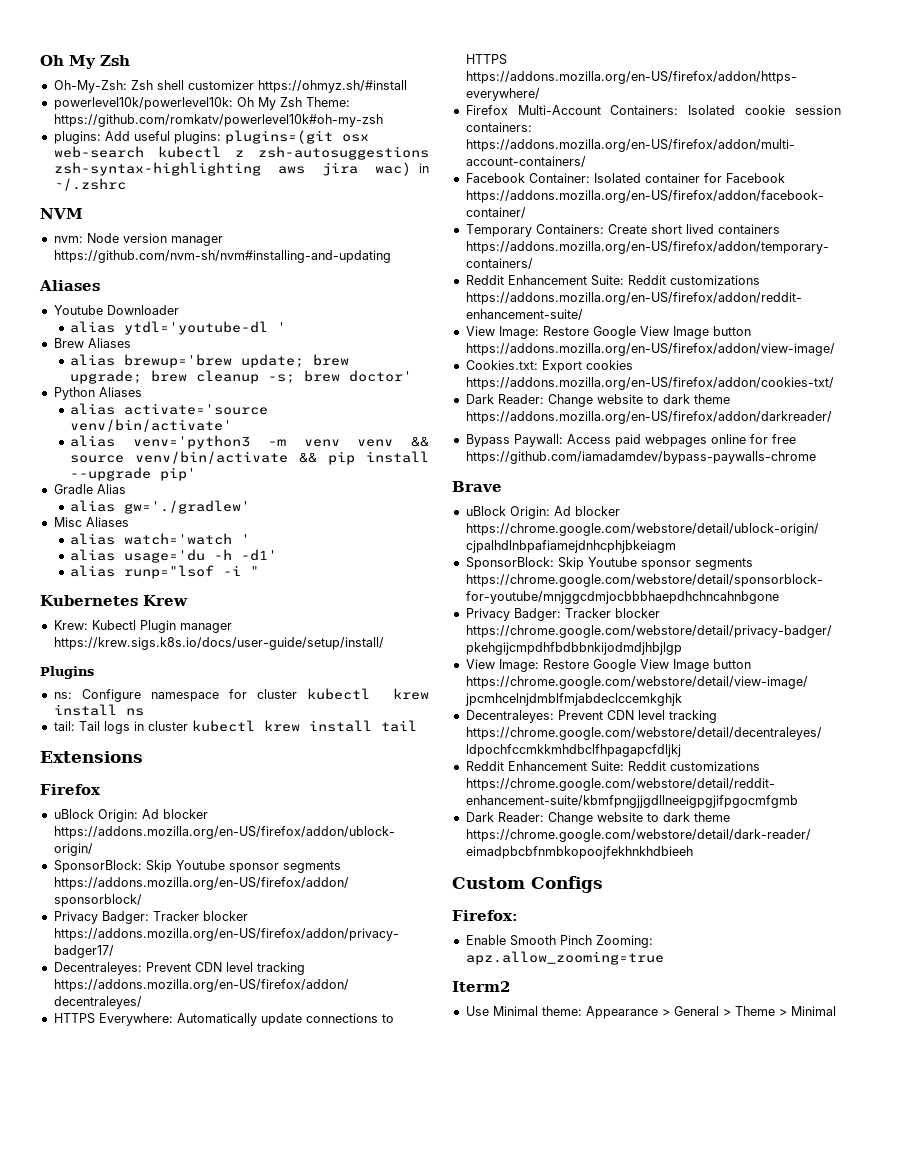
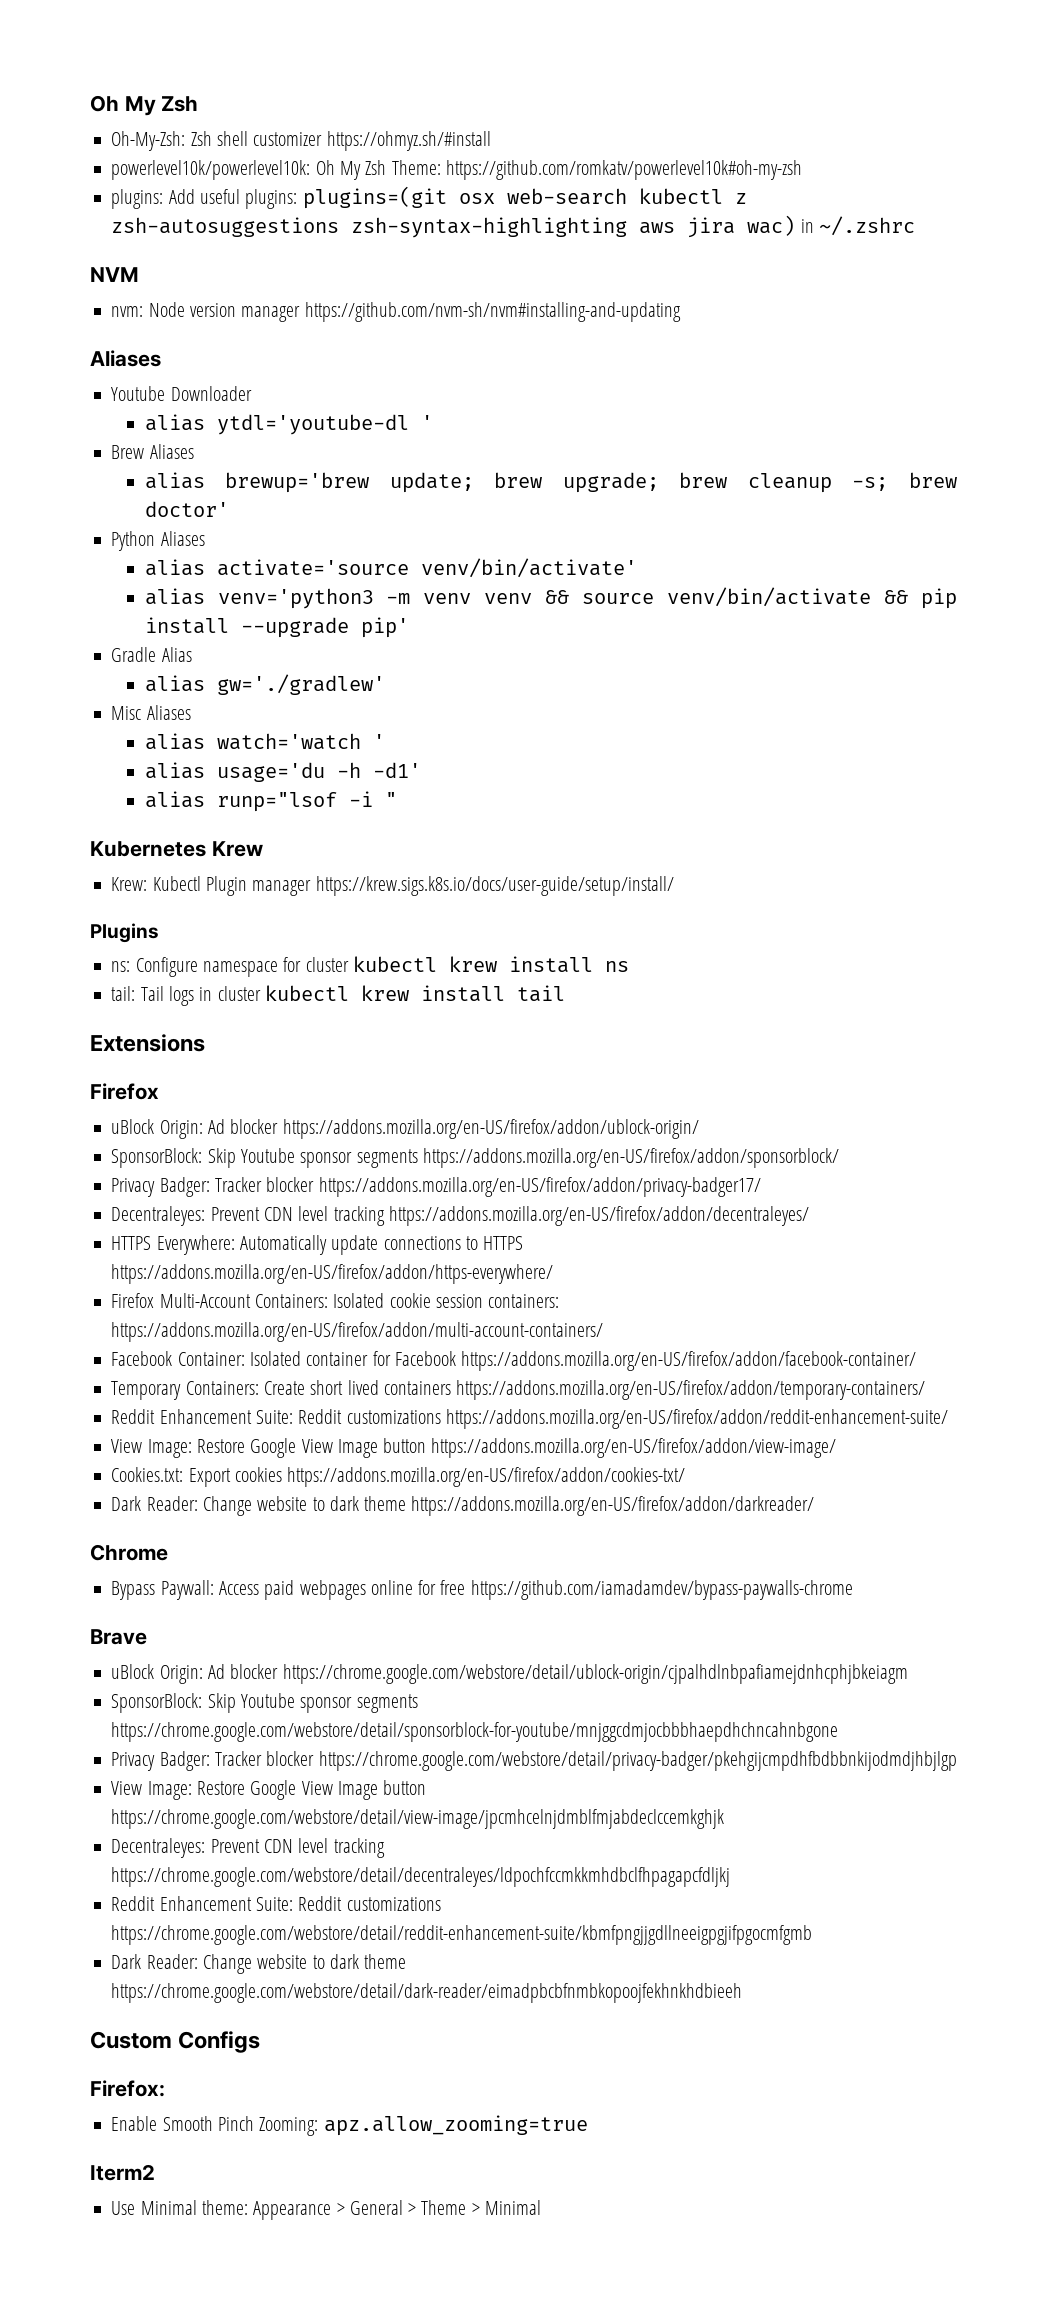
(832, 417) none -> [90,1544,168,1561] // Chrome

